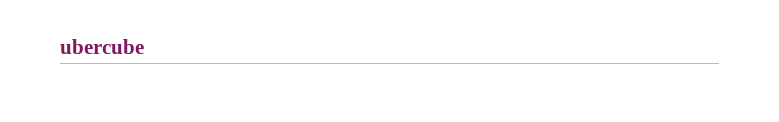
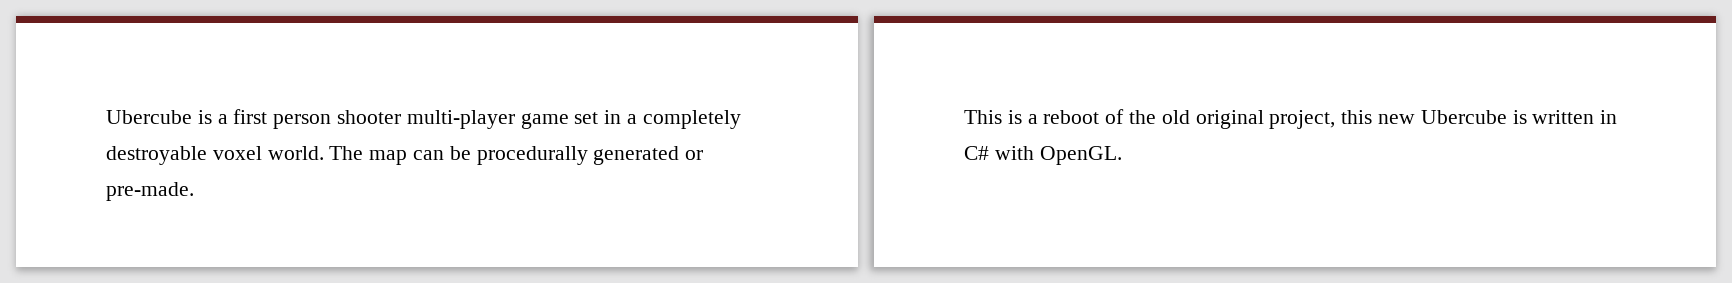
[60,39,144,54] ubercube -> [106,109,741,129] [106,146,704,165] [106,182,194,201] [964,109,1618,129] [964,146,1122,165] Ubercube is a first person shooter multi-player game set in a completely destroyable voxel world. The map can be procedurally generated or pre-made. // This is a reboot of the old original project, this new Ubercube is written in C# with OpenGL.

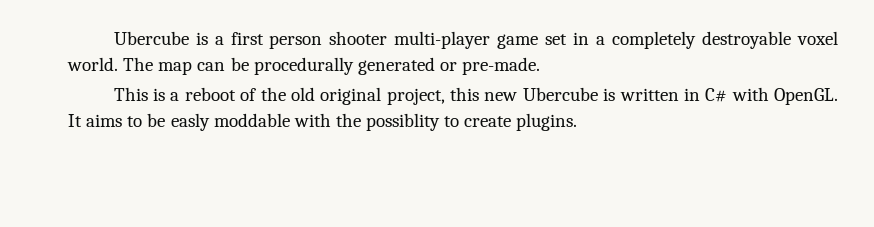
(1122, 155) none -> [68,113,578,131] It aims to be easly moddable with the possiblity to create plugins.

